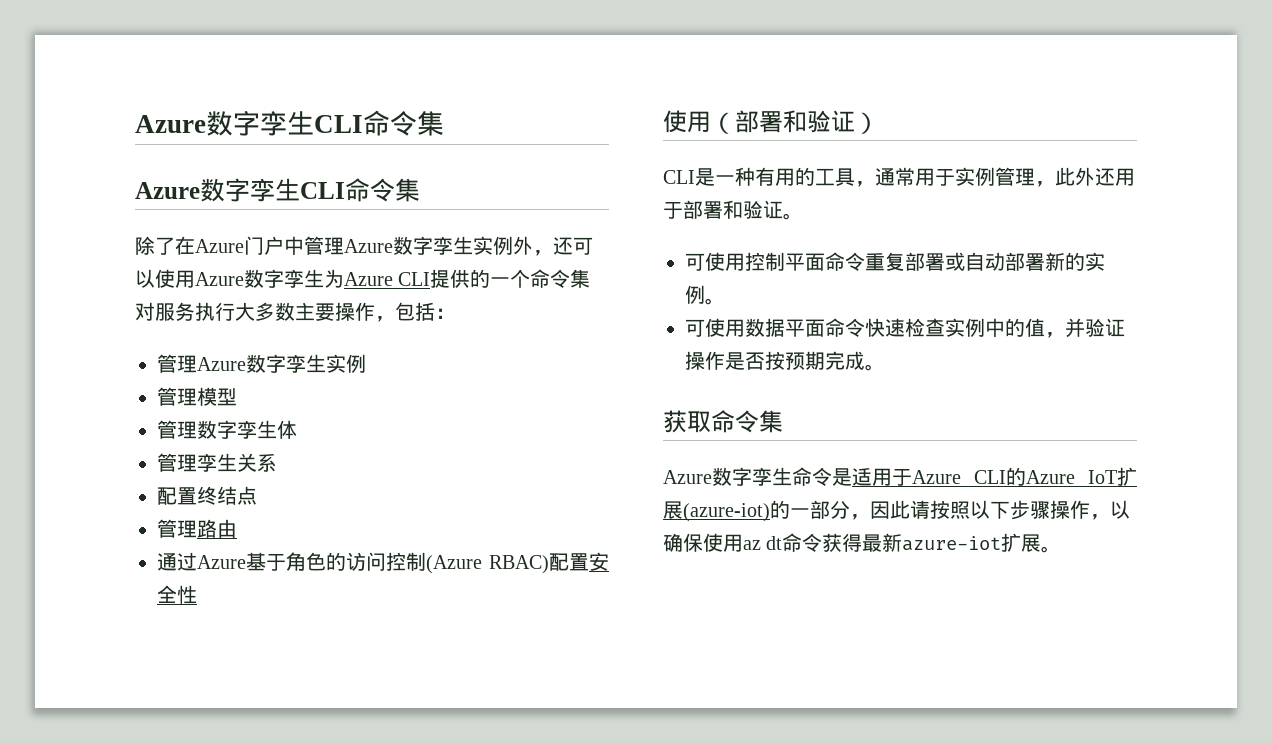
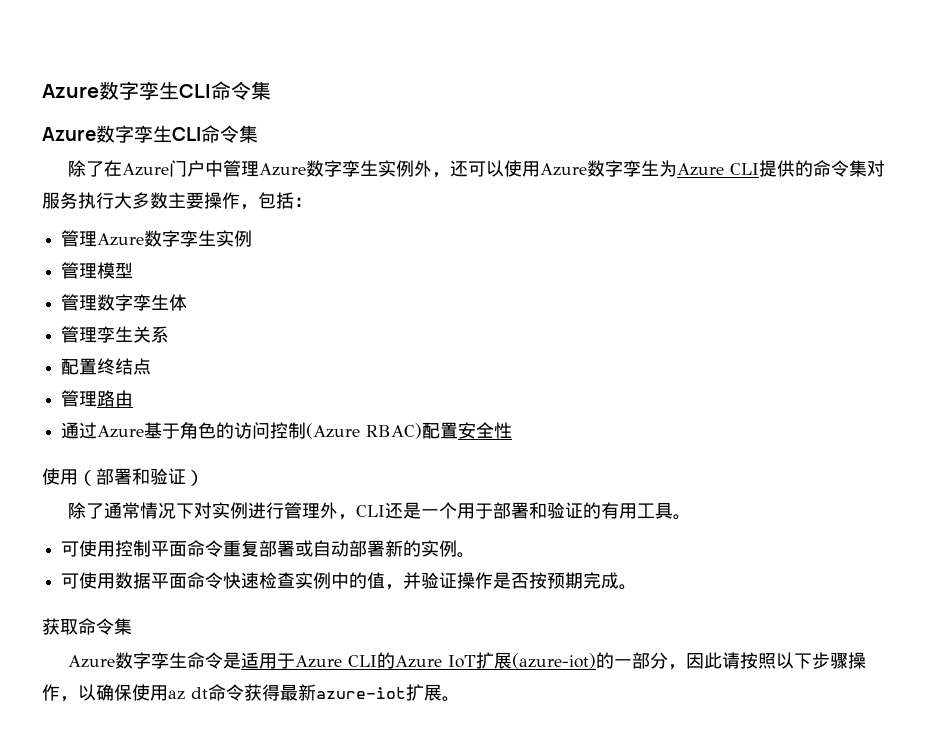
[490,269,531,288] 一个 -> (814, 168) none
[663,167,1115,187] CLI是一种有用的工具，通常用于实例管理，此外还 -> [68,502,458,520] 除了通常情况下对实例进行管理外，CLI还是一个
(783, 209) none -> [583,502,674,519] 的有用工具

